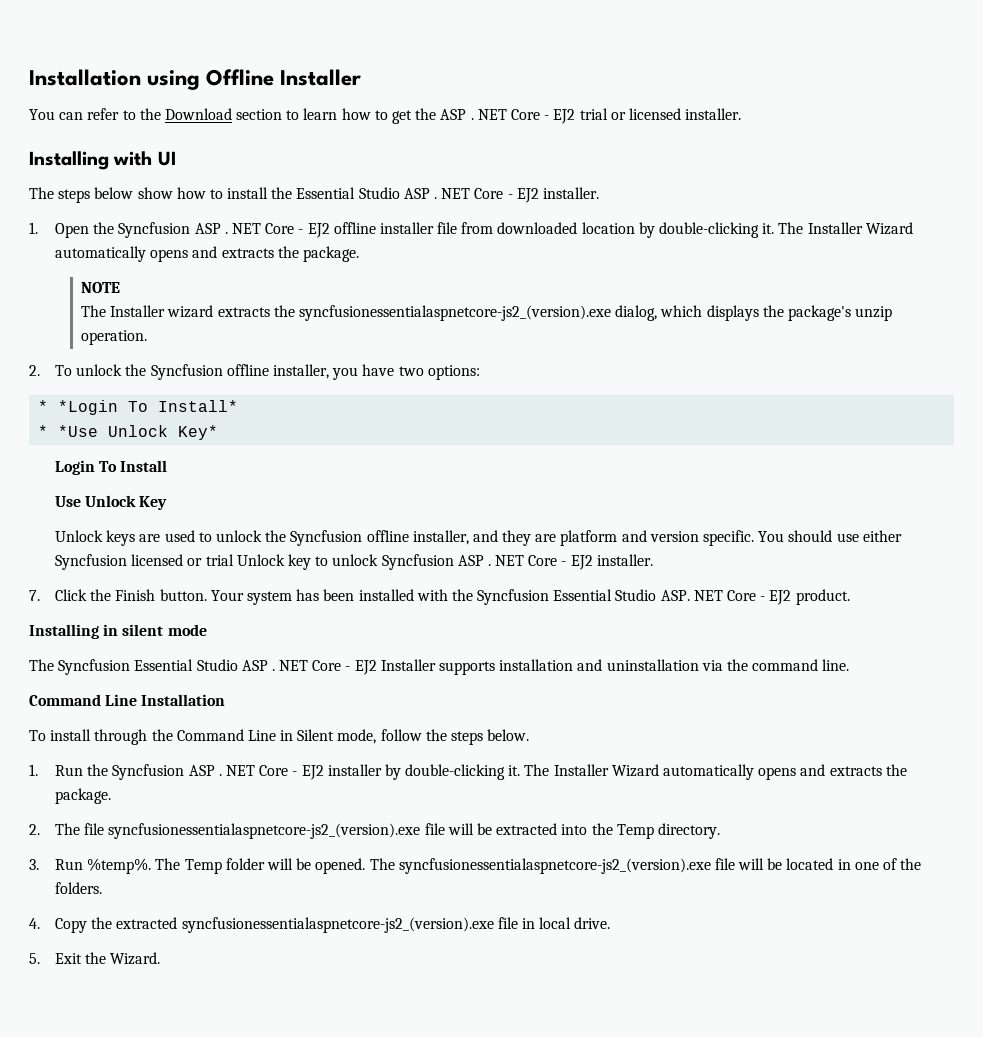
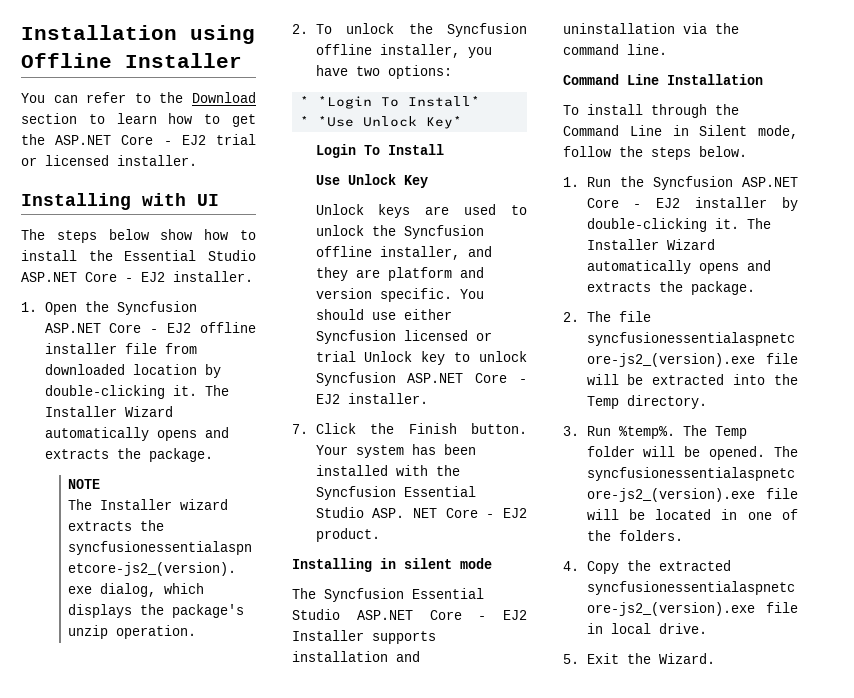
[440,109,507,120] ASP . NET -> [55,135,112,145] ASP.NET
[403,188,471,199] ASP . NET -> [21,272,77,282] ASP.NET
[194,223,261,234] ASP . NET -> [44,323,101,333] ASP.NET
[457,555,525,566] ASP . NET -> [407,373,464,383] ASP.NET
[241,660,309,671] ASP . NET -> [356,610,413,620] ASP.NET
[188,765,255,776] ASP . NET -> [742,177,798,187] ASP.NET

